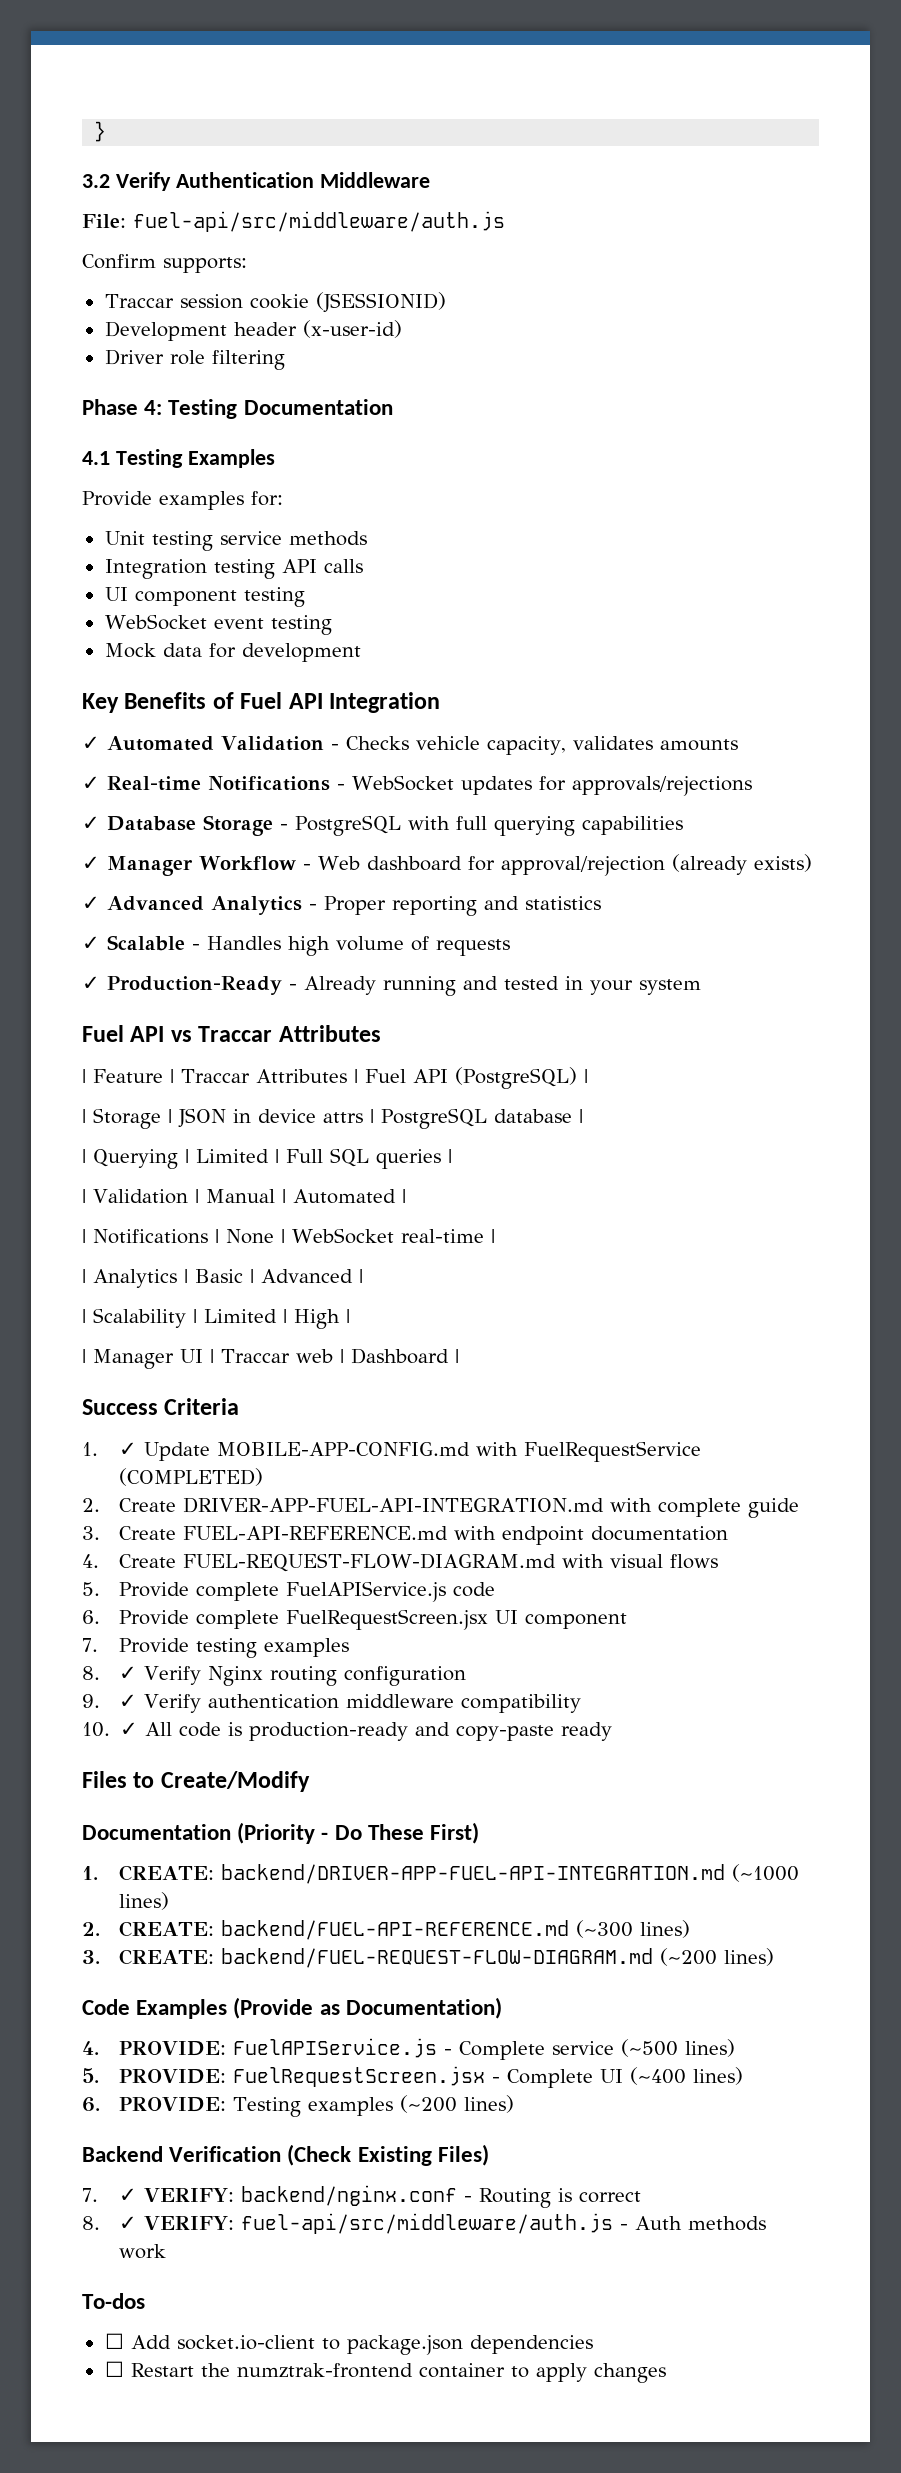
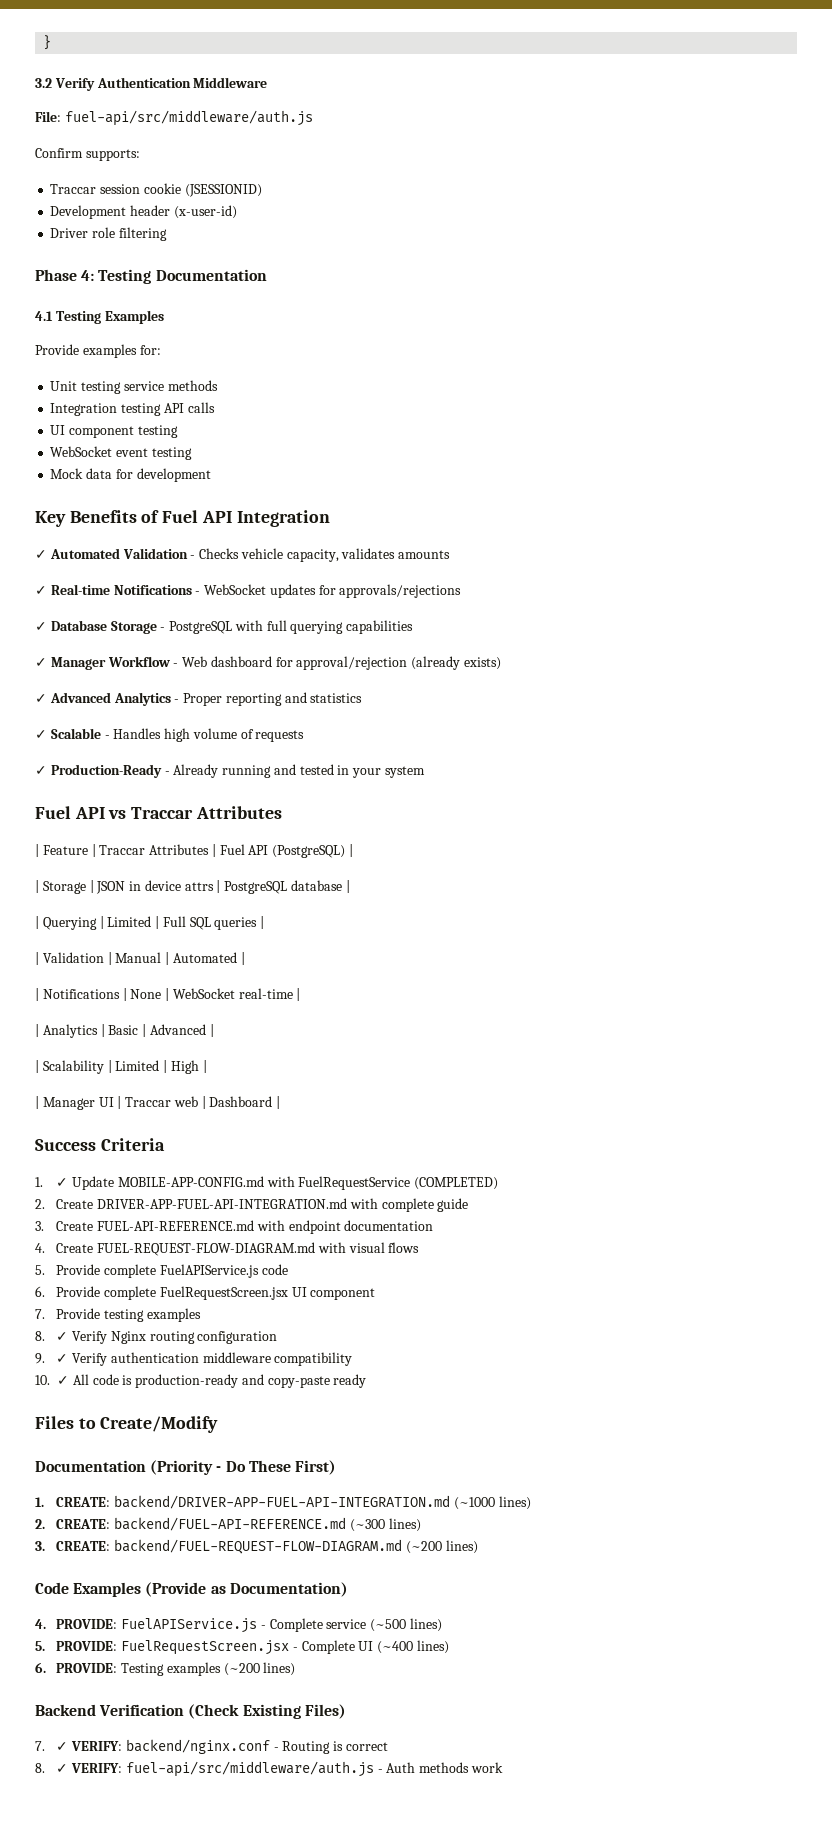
[82,2293,145,2309] [104,2333,593,2355] [104,2361,666,2383] // To-dos // ☐ Add socket.io-client to package.json dependencies // ☐ Restart the numztrak-frontend container to apply changes -> (503, 1767) none

